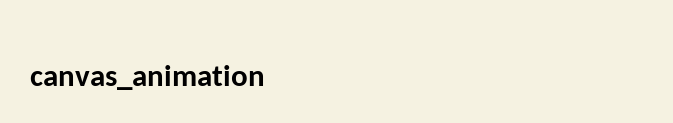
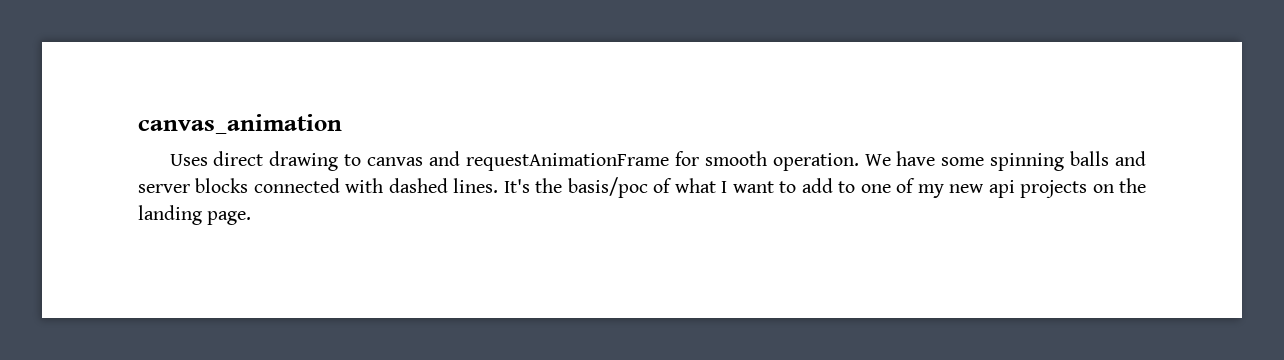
(265, 77) none -> [169,151,1146,171] [138,177,1147,198] [138,205,252,225] // Uses direct drawing to canvas and requestAnimationFrame for smooth operation. We have some spinning balls and server blocks connected with dashed lines. It's the basis/poc of what I want to add to one of my new api projects on the landing page.

